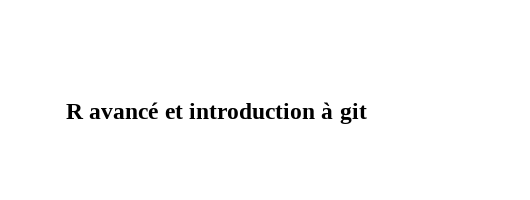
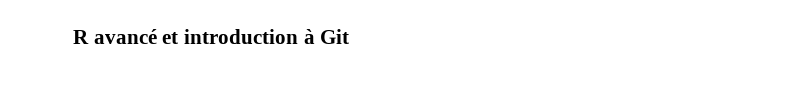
[339,103,367,124] git -> [320,29,350,44] Git

